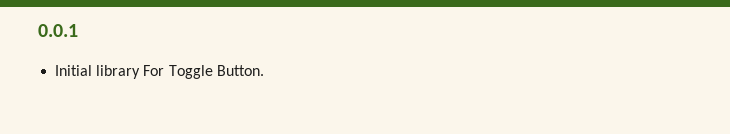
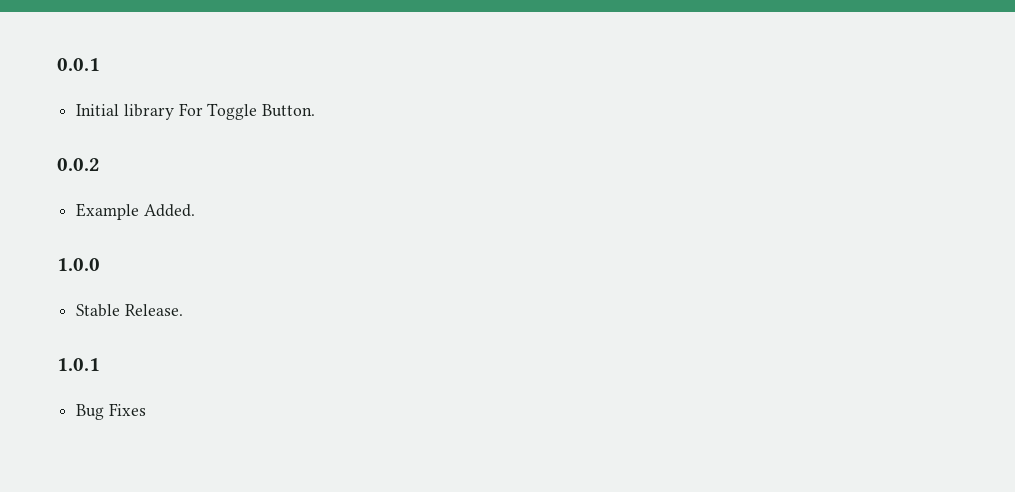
(264, 70) none -> [57,158,100,171] [76,203,195,220] [57,258,100,271] [76,304,183,317] [57,358,100,371] [76,403,146,420] // 0.0.2 // Example Added. // 1.0.0 // Stable Release. // 1.0.1 // Bug Fixes

